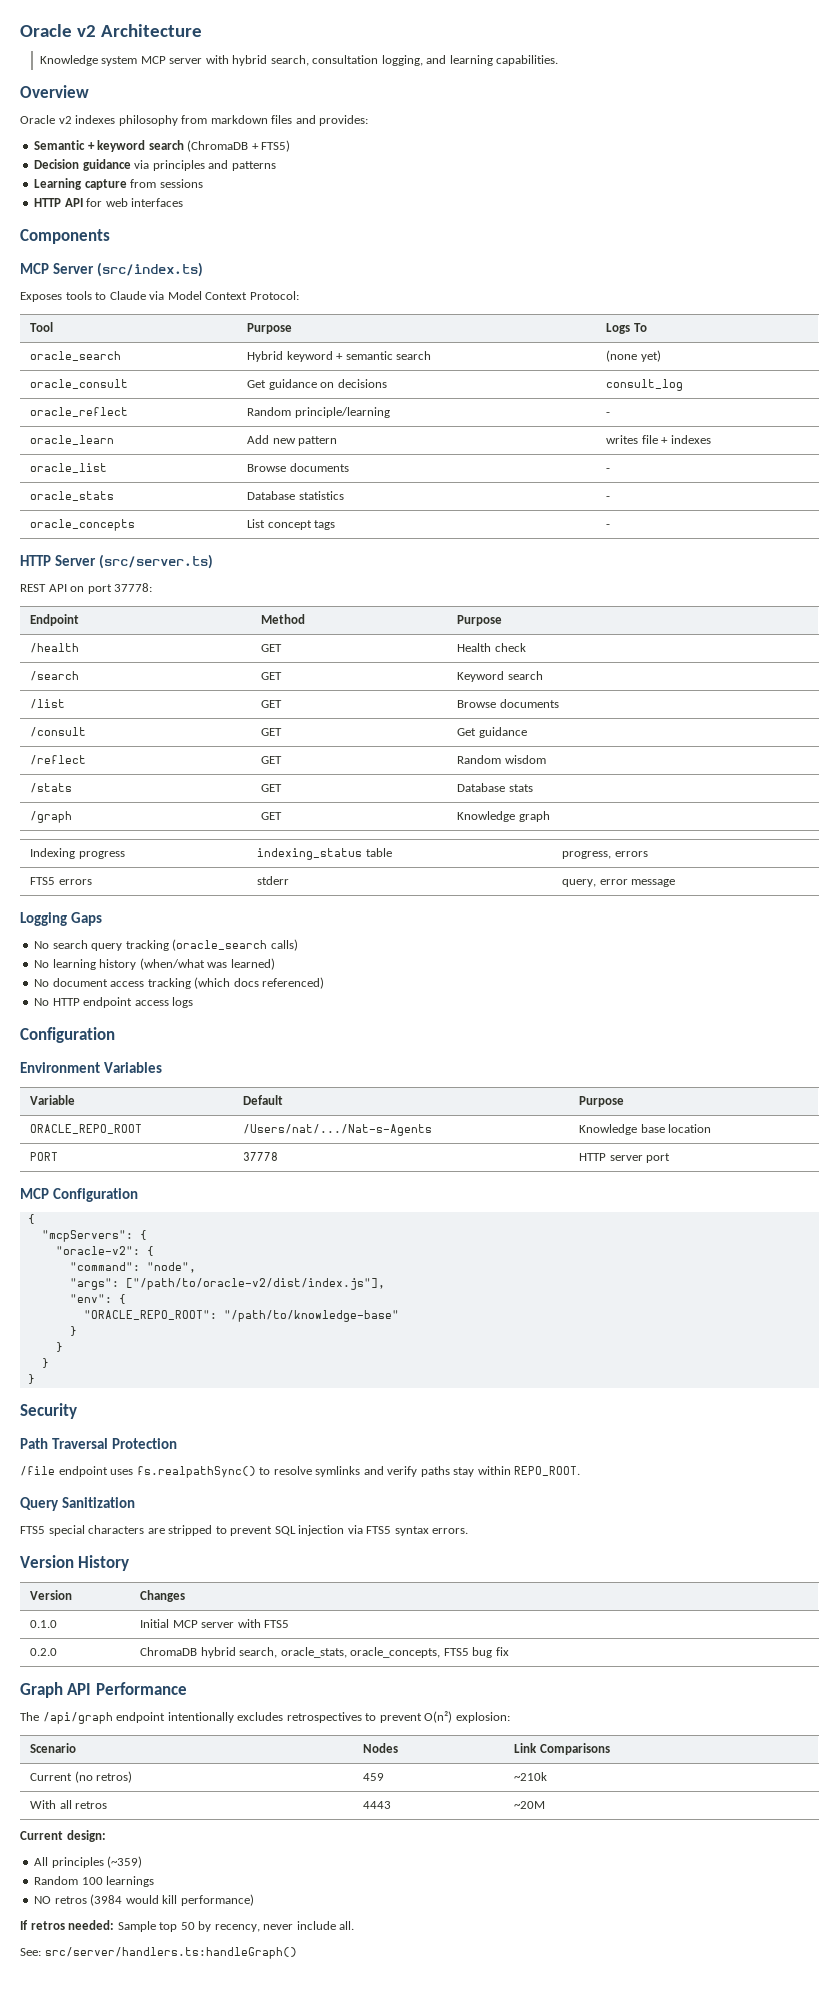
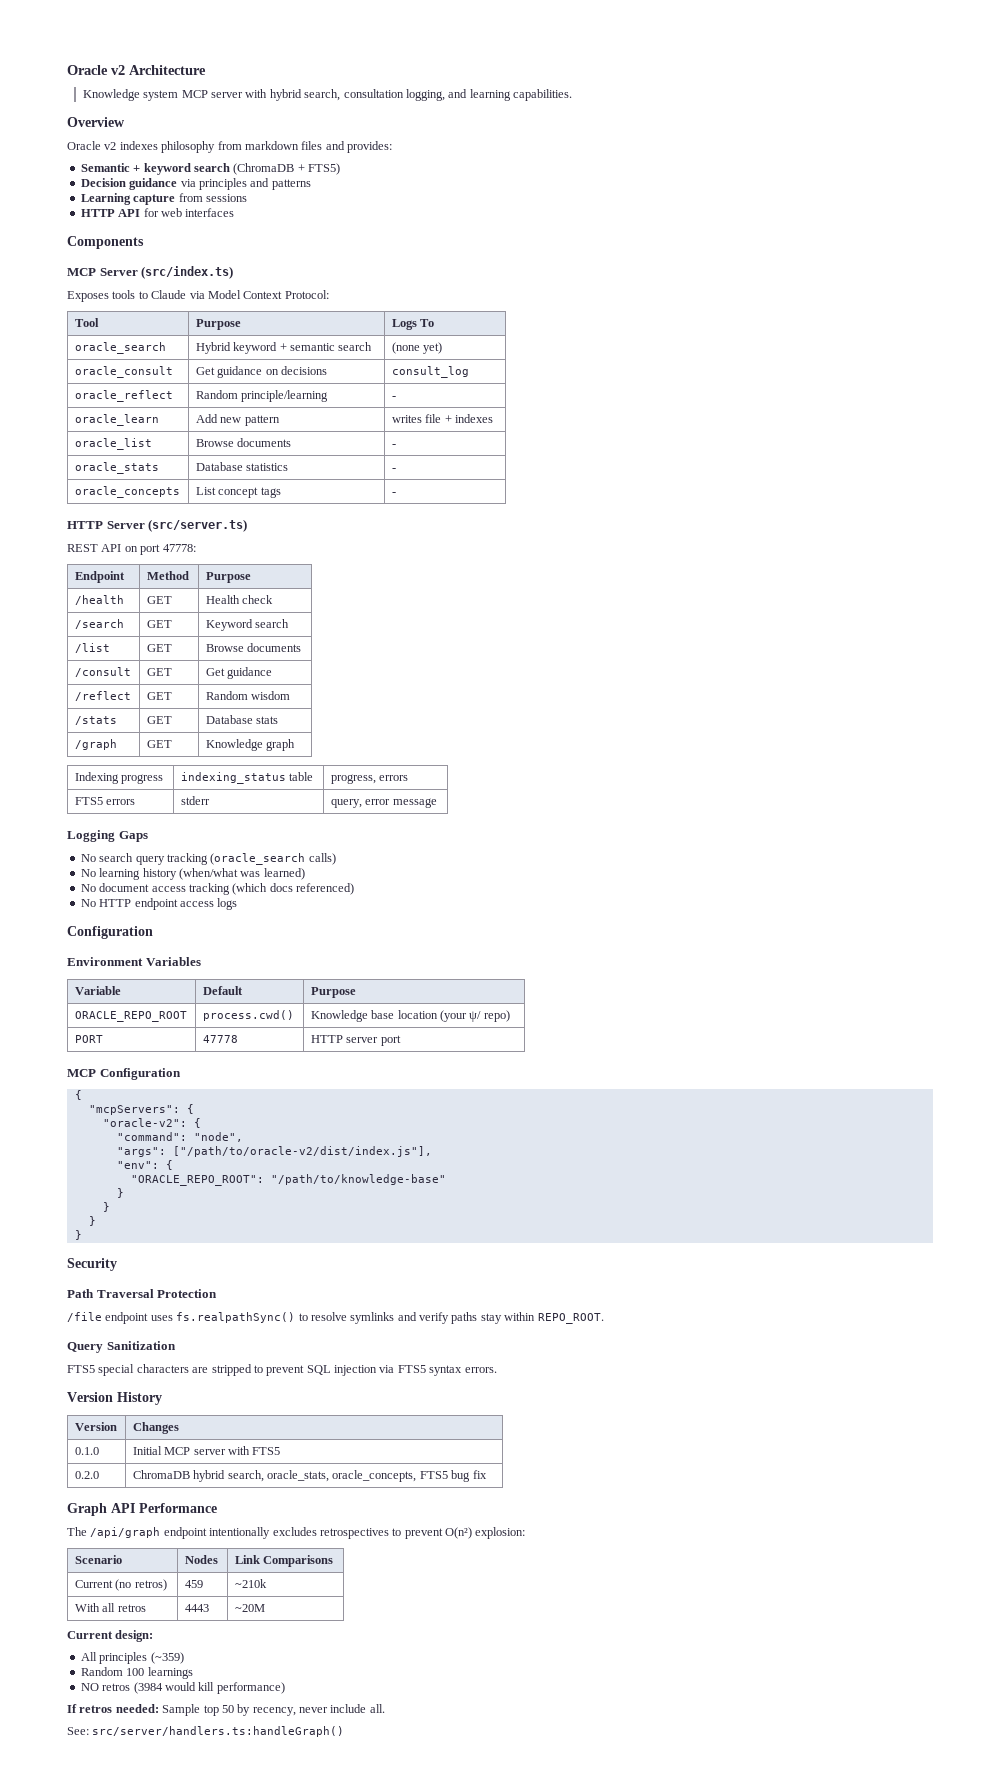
[114,583,153,592] 37778: -> [162,544,196,552] 47778:
[243,1124,433,1136] /Users/nat/.../Nat-s-Agents -> [202,1010,294,1021] process.cwd()
(712, 1128) none -> [439,1010,510,1022] (your ψ/ repo)
[243,1152,279,1161] 37778 -> [202,1035,238,1043] 47778

